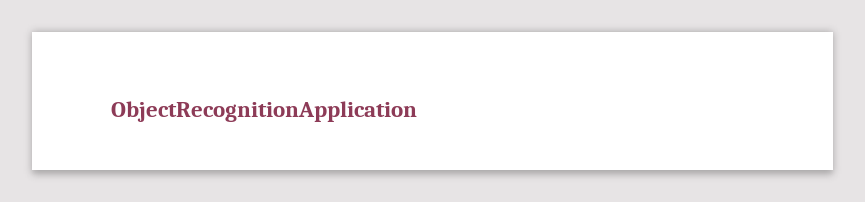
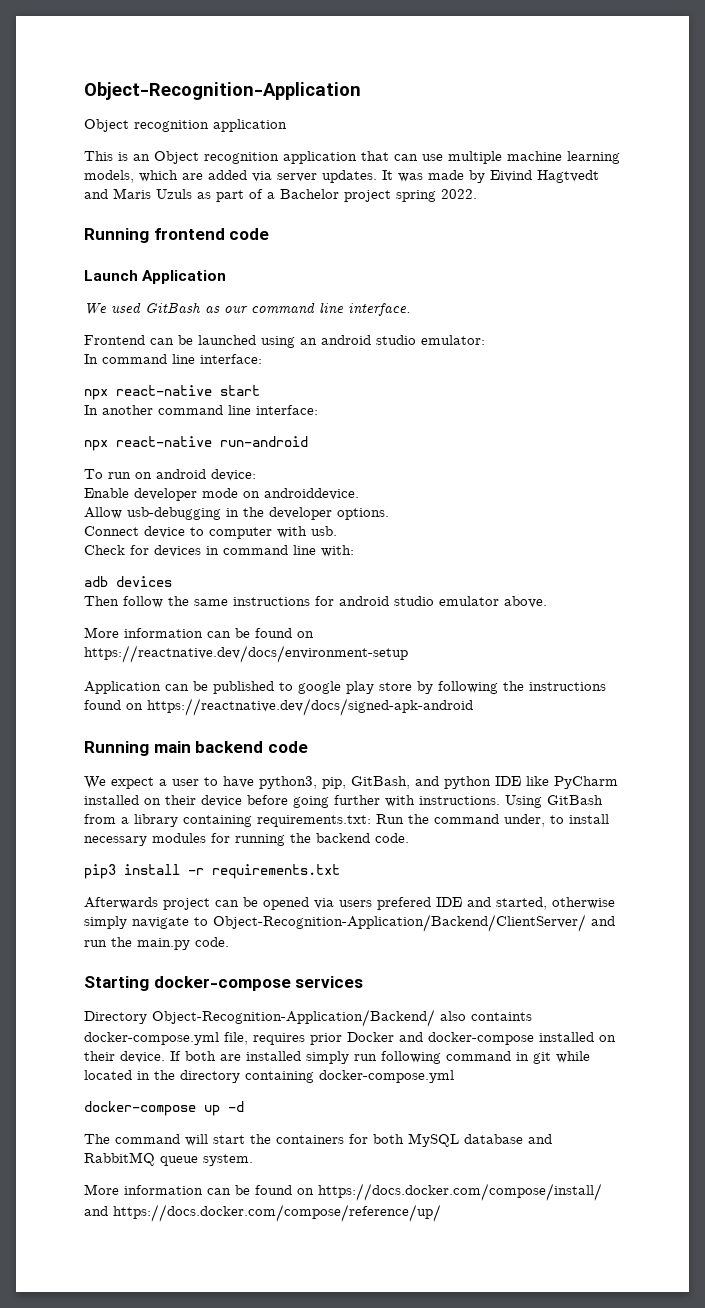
[111,101,417,122] ObjectRecognitionApplication -> [84,82,361,100] [84,119,287,132] [84,151,620,164] [84,170,599,183] [84,188,477,202] [84,228,270,243] [84,270,227,284] [84,302,411,316] [84,335,485,348] [84,354,262,364] [84,385,260,400] [84,405,318,415] [84,436,308,451] [84,469,256,481] [84,488,359,501] [84,507,389,520] [84,526,337,539] [84,545,354,557] [84,576,172,587] [84,596,547,608] [84,627,314,638] [84,645,408,663] [84,681,606,694] [84,698,473,716] [84,741,308,756] [84,776,618,789] [84,795,603,808] [84,814,609,827] [84,833,409,846] [84,864,340,879] [84,897,615,910] [84,914,615,932] [84,937,229,950] [84,976,364,991] [84,1009,532,1027] [84,1032,616,1045] [84,1051,590,1064] [84,1070,454,1083] [84,1101,244,1116] [84,1133,552,1147] [84,1152,253,1166] [84,1183,602,1201] [84,1204,441,1222] Object-Recognition-Application // Object recognition application // This is an Object recognition application that can use multiple machine learning models, which are added via server updates. It was made by Eivind Hagtvedt and Maris Uzuls as part of a Bachelor project spring 2022. // Running frontend code // Launch Application // We used GitBash as our command line interface. // Frontend can be launched using an android studio emulator: // In command line interface: // npx react-native start // In another command line interface: // npx react-native run-android // To run on android device: // Enable developer mode on androiddevice. // Allow usb-debugging in the developer options. // Connect device to computer with usb. // Check for devices in command line with: // adb devices // Then follow the same instructions for android studio emulator above. // More information can be found on https://reactnative.dev/docs/environment-setup // Application can be published to google play store by following the instructions found on https://reactnative.dev/docs/signed-apk-android // Running main backend code // We expect a user to have python3, pip, GitBash, and python IDE like PyCharm installed on their device before going further with instructions. Using GitBash from a library containing requirements.txt: Run the command under, to install necessary modules for running the backend code. // pip3 install -r requirements.txt // Afterwards project can be opened via users prefered IDE and started, otherwise simply navigate to Object-Recognition-Application/Backend/ClientServer/ and run the main.py code. // Starting docker-compose services // Directory Object-Recognition-Application/Backend/ also containts docker-compose.yml file, requires prior Docker and docker-compose installed on their device. If both are installed simply run following command in git while located in the directory containing docker-compose.yml // docker-compose up -d // The command will start the containers for both MySQL database and RabbitMQ queue system. // More information can be found on https://docs.docker.com/compose/install/ and https://docs.docker.com/compose/reference/up/

